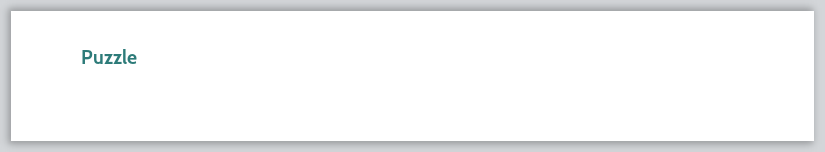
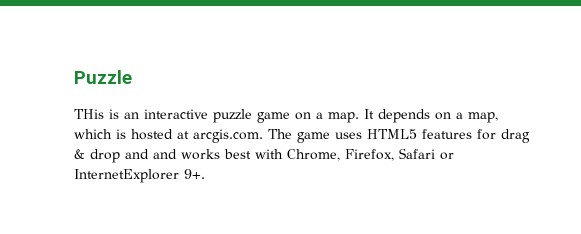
(137, 56) none -> [74,109,498,123] [74,129,530,143] [74,148,454,163] [74,169,205,183] // THis is an interactive puzzle game on a map. It depends on a map, which is hosted at arcgis.com. The game uses HTML5 features for drag & drop and and works best with Chrome, Firefox, Safari or InternetExplorer 9+.

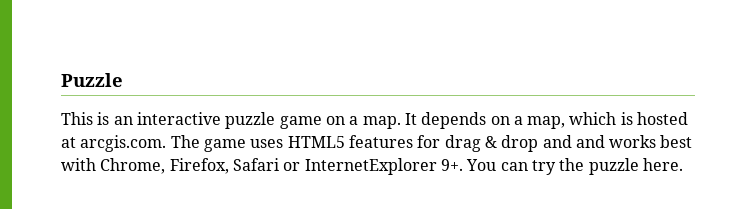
[74,109,104,119] THis -> [61,112,93,125] This
(205, 174) none -> [466,158,683,175] You can try the puzzle here.

